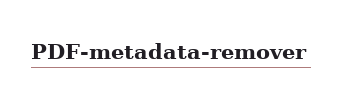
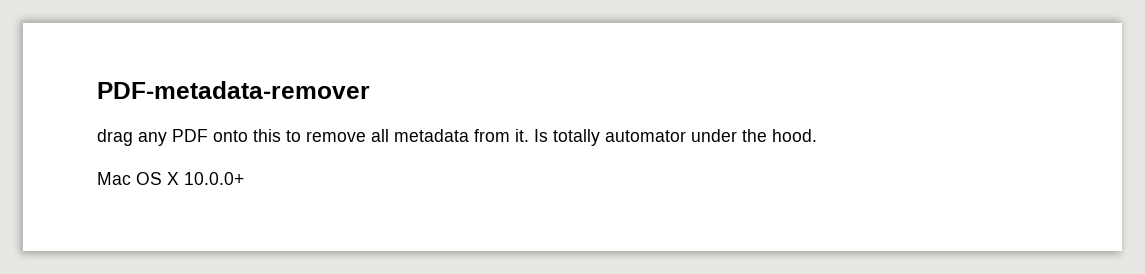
(307, 51) none -> [97,129,817,146] [97,172,244,185] // drag any PDF onto this to remove all metadata from it. Is totally automator under the hood. // Mac OS X 10.0.0+

